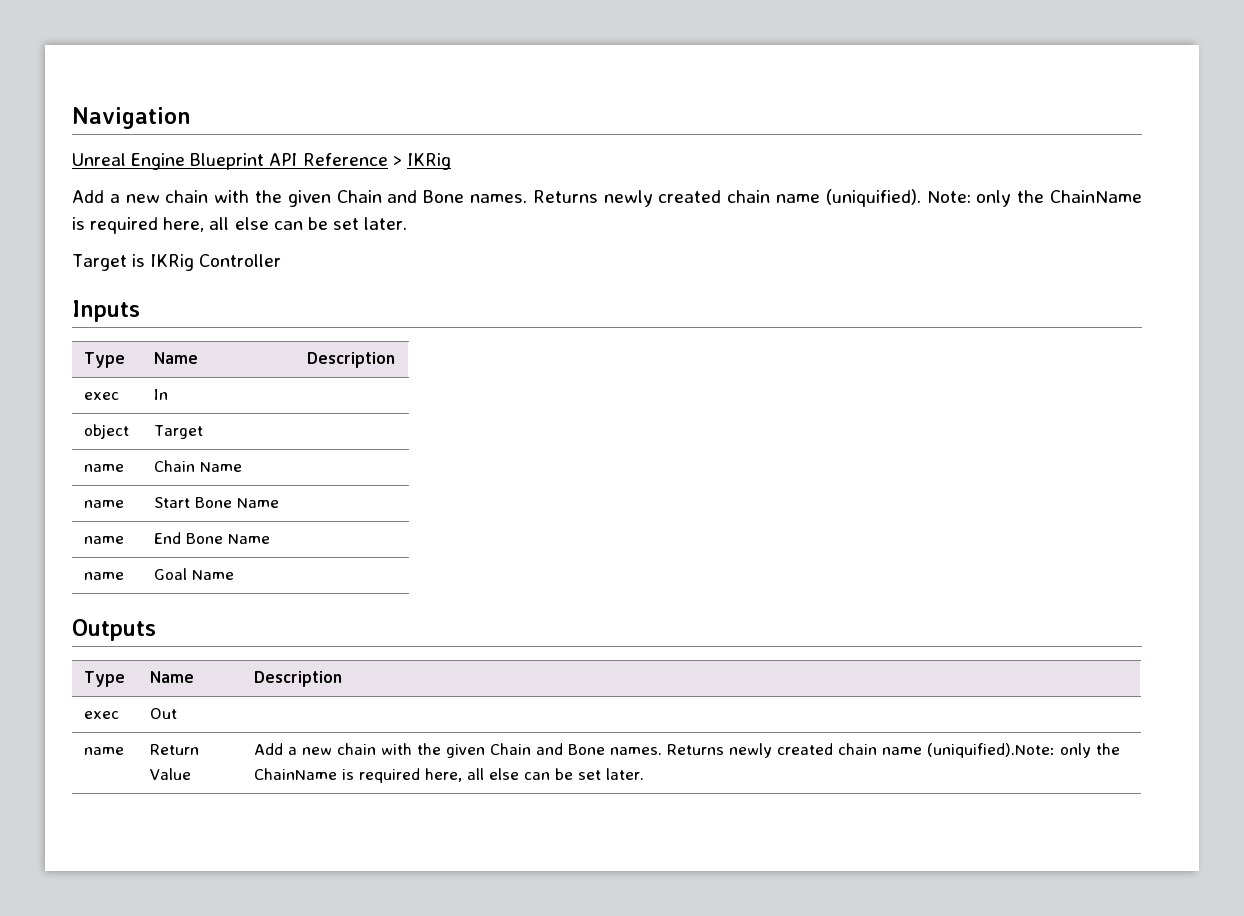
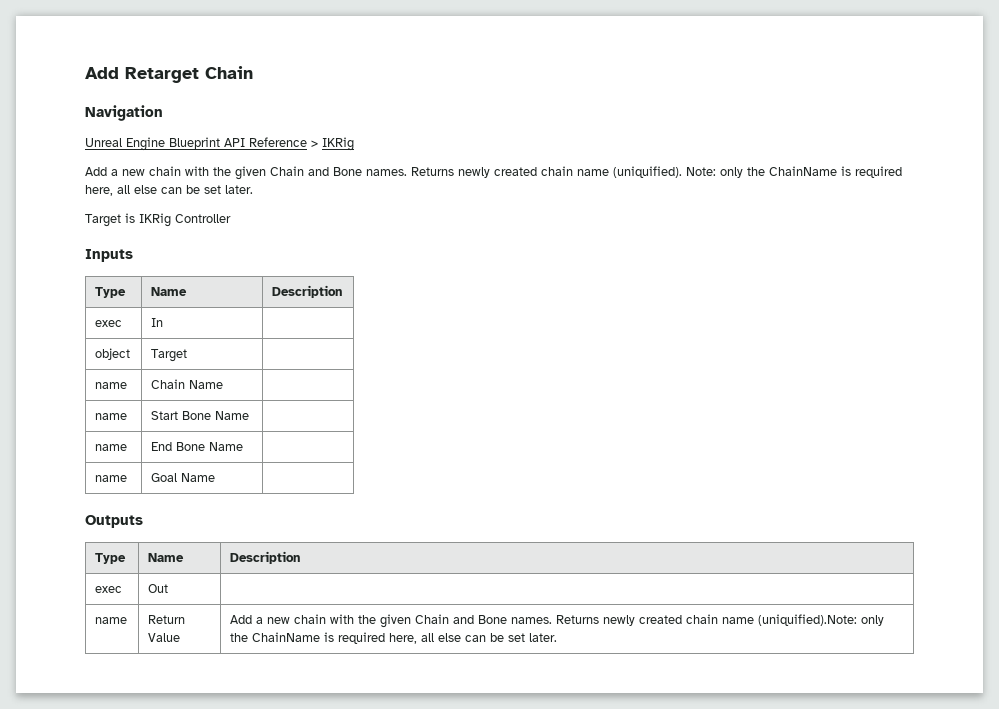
(72, 118) none -> [85,66,253,83] Add Retarget Chain //

